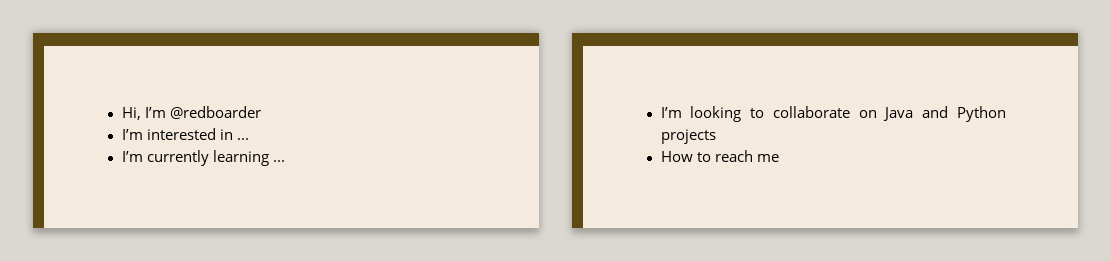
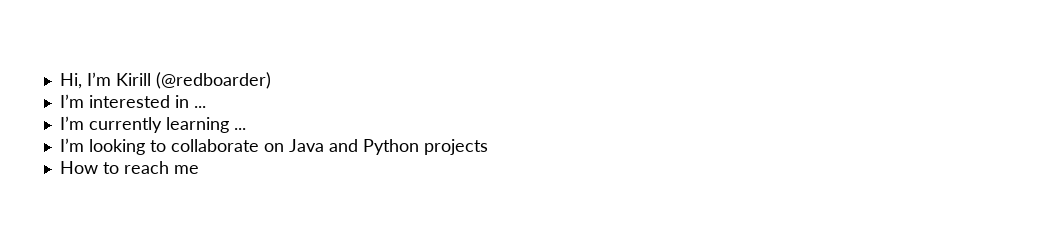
[169,106,261,119] @redboarder -> [115,72,271,89] Kirill (@redboarder)

